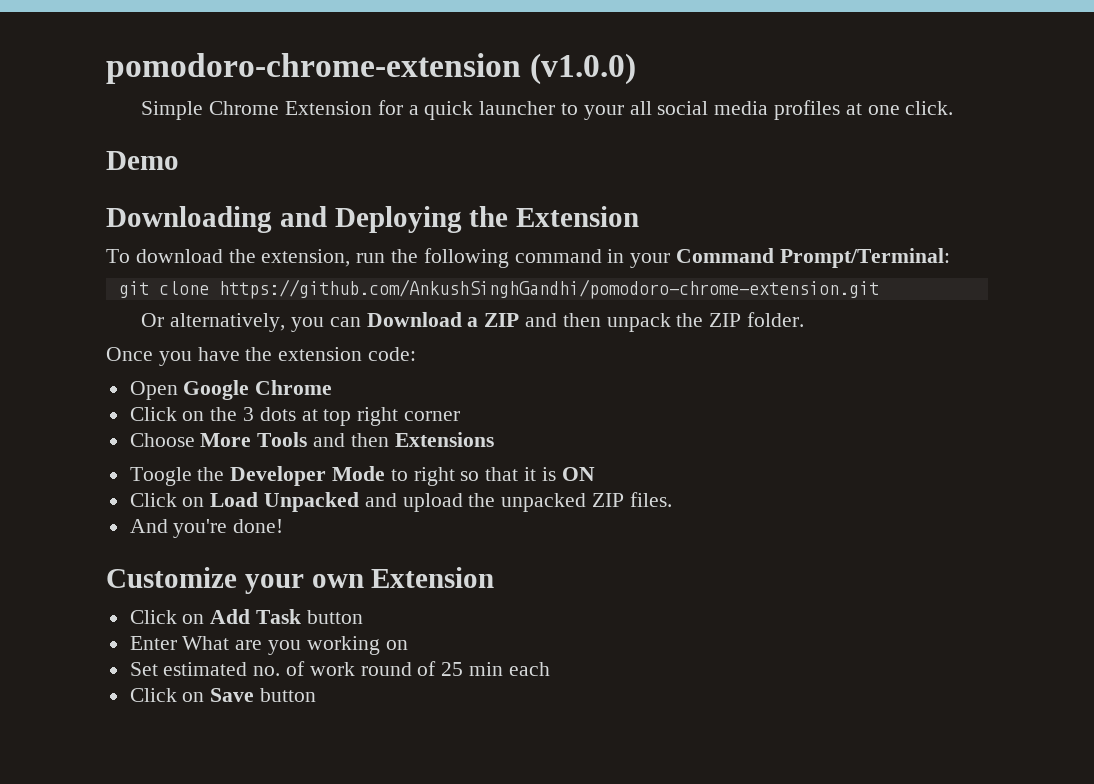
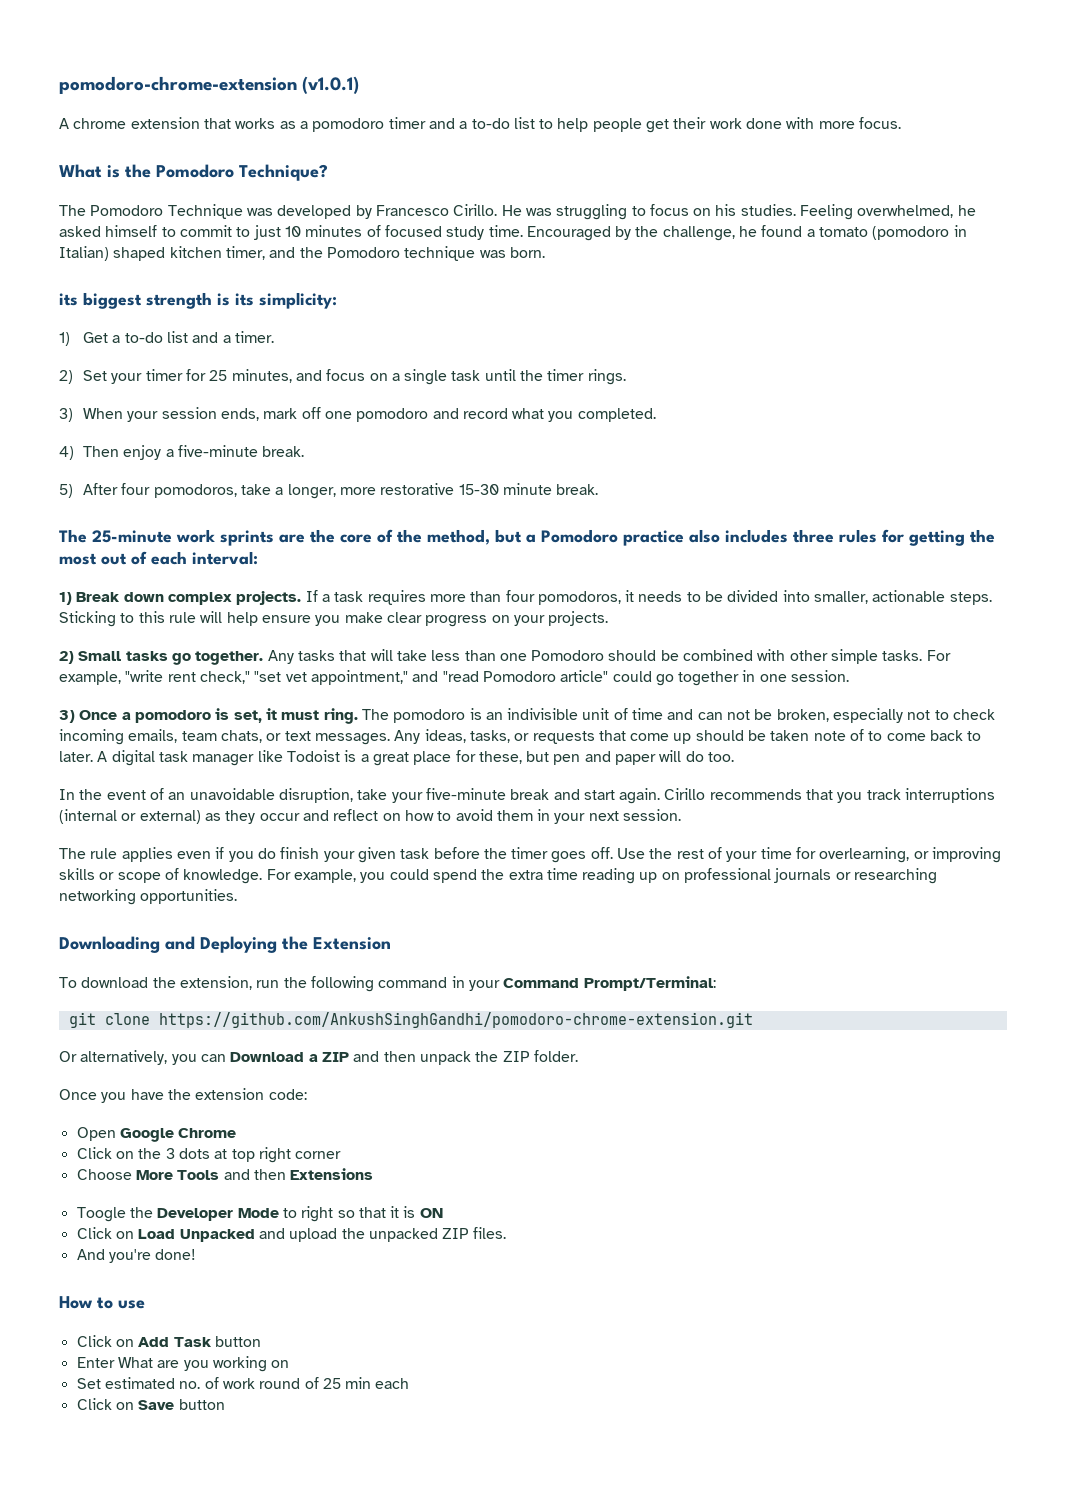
[530,53,637,85] [141,100,954,120] [106,151,179,170] (v1.0.0) // Simple Chrome Extension for a quick launcher to your all social media profiles at one click. // Demo -> [302,76,360,94] [59,117,902,133] [59,164,328,181] [59,204,976,220] [59,225,967,241] [59,246,545,261] [59,292,337,309] [59,331,274,346] [59,369,626,385] [59,407,656,422] [59,445,305,460] [59,483,599,499] [59,529,995,546] [59,551,258,565] [59,590,992,605] [59,611,609,627] [59,649,951,665] [59,670,850,686] [59,708,996,724] [59,729,982,745] [59,750,735,766] [59,788,996,804] [59,809,682,824] [59,847,1002,863] [59,868,938,884] [59,889,238,905] (v1.0.1) // A chrome extension that works as a pomodoro timer and a to-do list to help people get their work done with more focus. // What is the Pomodoro Technique? // The Pomodoro Technique was developed by Francesco Cirillo. He was struggling to focus on his studies. Feeling overwhelmed, he asked himself to commit to just 10 minutes of focused study time. Encouraged by the challenge, he found a tomato (pomodoro in Italian) shaped kitchen timer, and the Pomodoro technique was born. // its biggest strength is its simplicity: // 1) Get a to-do list and a timer. // 2) Set your timer for 25 minutes, and focus on a single task until the timer rings. // 3) When your session ends, mark off one pomodoro and record what you completed. // 4) Then enjoy a five-minute break. // 5) After four pomodoros, take a longer, more restorative 15-30 minute break. // The 25-minute work sprints are the core of the method, but a Pomodoro practice also includes three rules for getting the most out of each interval: // 1) Break down complex projects. If a task requires more than four pomodoros, it needs to be divided into smaller, actionable steps. Sticking to this rule will help ensure you make clear progress on your projects. // 2) Small tasks go together. Any tasks that will take less than one Pomodoro should be combined with other simple tasks. For example, "write rent check," "set vet appointment," and "read Pomodoro article" could go together in one session. // 3) Once a pomodoro is set, it must ring. The pomodoro is an indivisible unit of time and can not be broken, especially not to check incoming emails, team chats, or text messages. Any ideas, tasks, or requests that come up should be taken note of to come back to later. A digital task manager like Todoist is a great place for these, but pen and paper will do too. // In the event of an unavoidable disruption, take your five-minute break and start again. Cirillo recommends that you track interruptions (internal or external) as they occur and reflect on how to avoid them in your next session. // The rule applies even if you do finish your given task before the timer goes off. Use the rest of your time for overlearning, or improving skills or scope of knowledge. For example, you could spend the extra time reading up on professional journals or researching networking opportunities.
[106,567,495,594] Customize your own Extension -> [59,1296,145,1309] How to use

